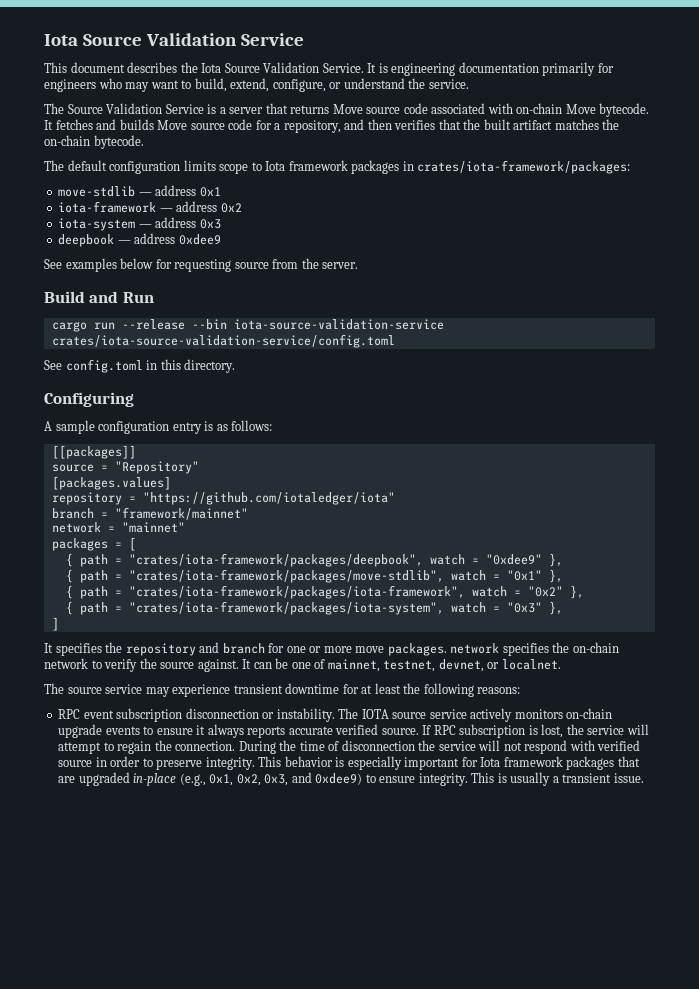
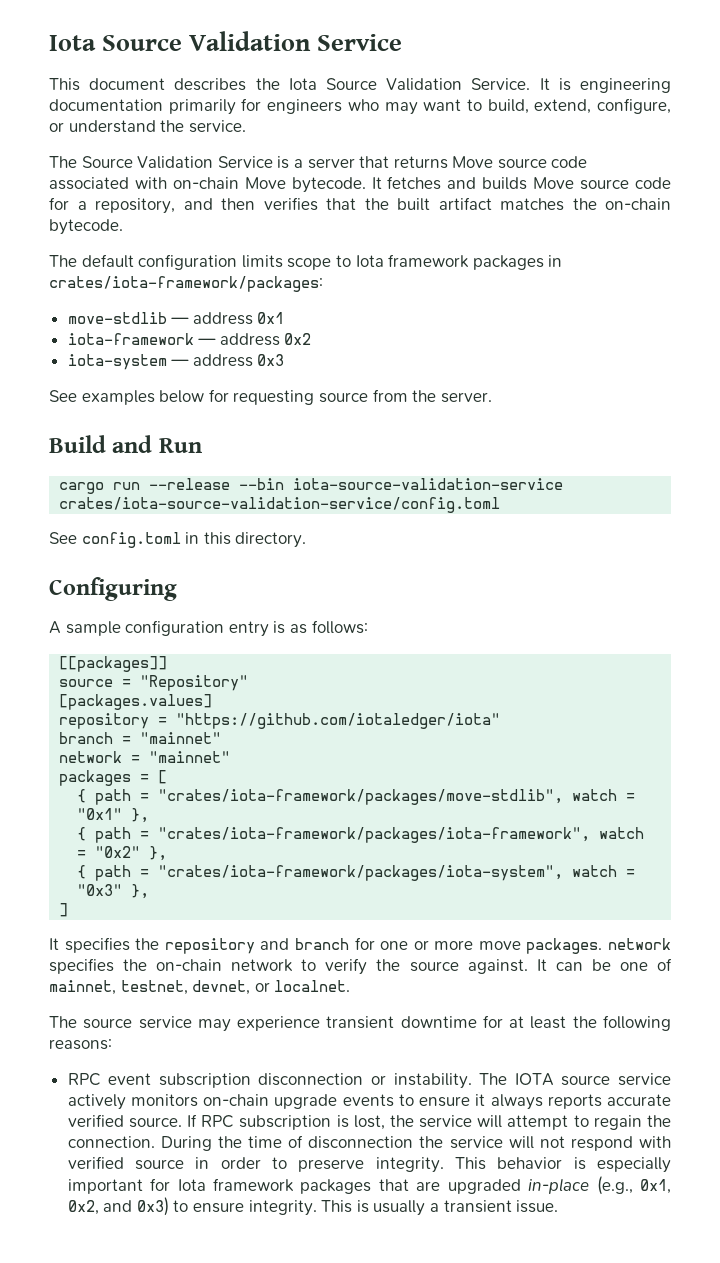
[58,233,221,247] // deepbook — address 0xdee9 -> (285, 360) none
[114,507,248,520] "framework/mainnet" -> [140,732,222,744] "mainnet"
[65,553,563,567] // { path = "crates/iota-framework/packages/deepbook", watch = "0xdee9" }, -> (168, 777) none
[264,772,363,786] 0x3, and 0xdee9) -> [103,1197,169,1216] and 0x3)

